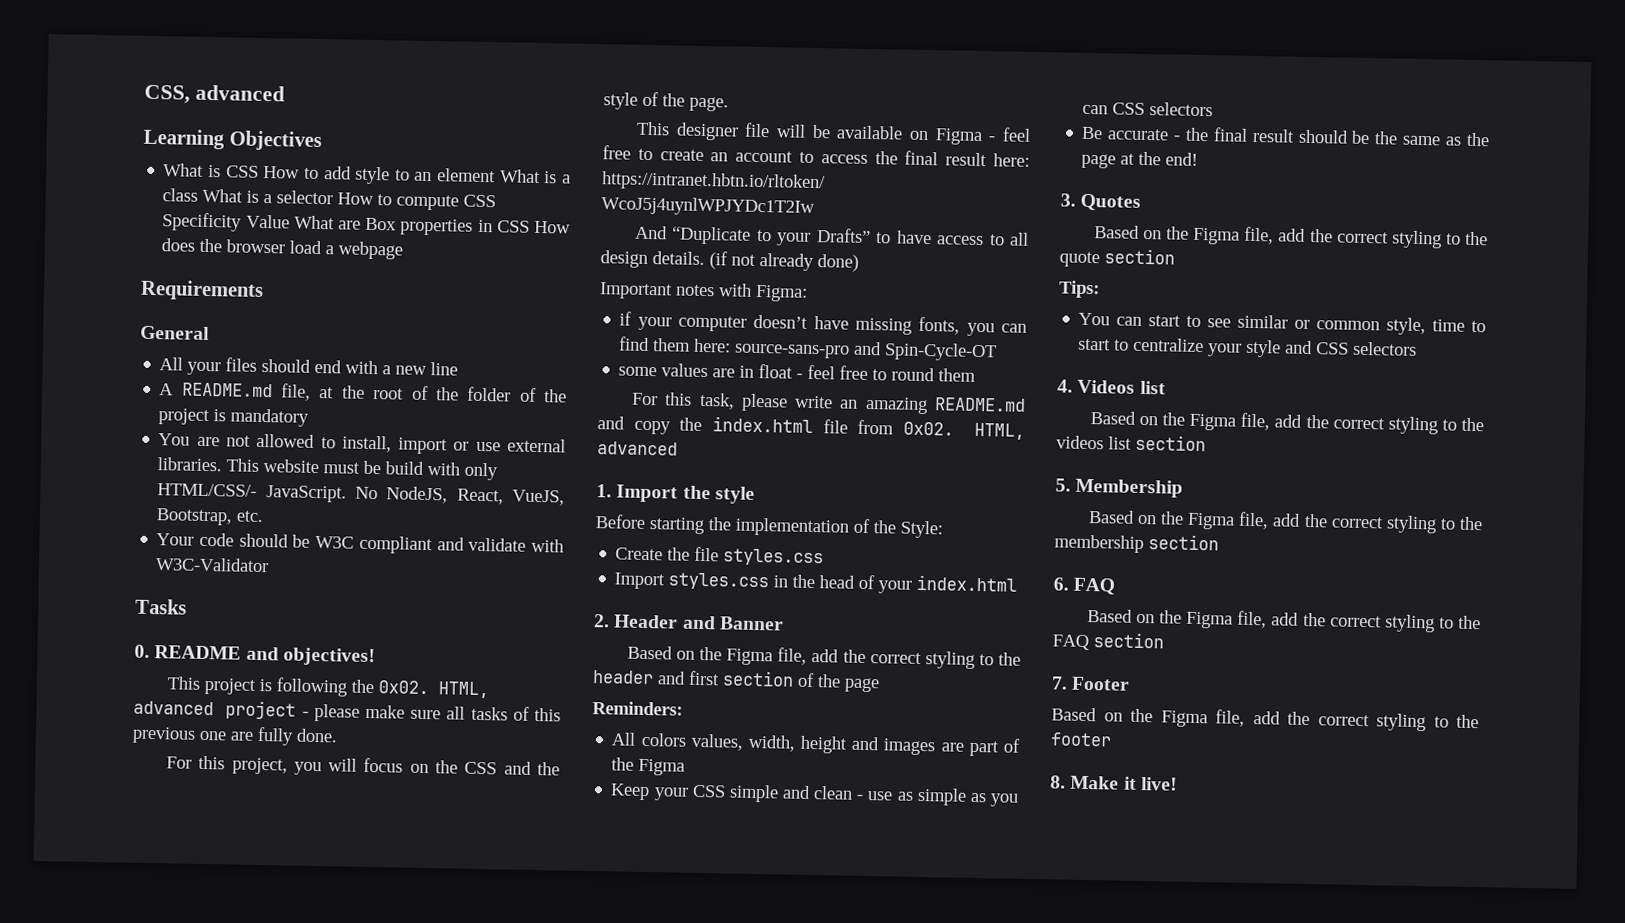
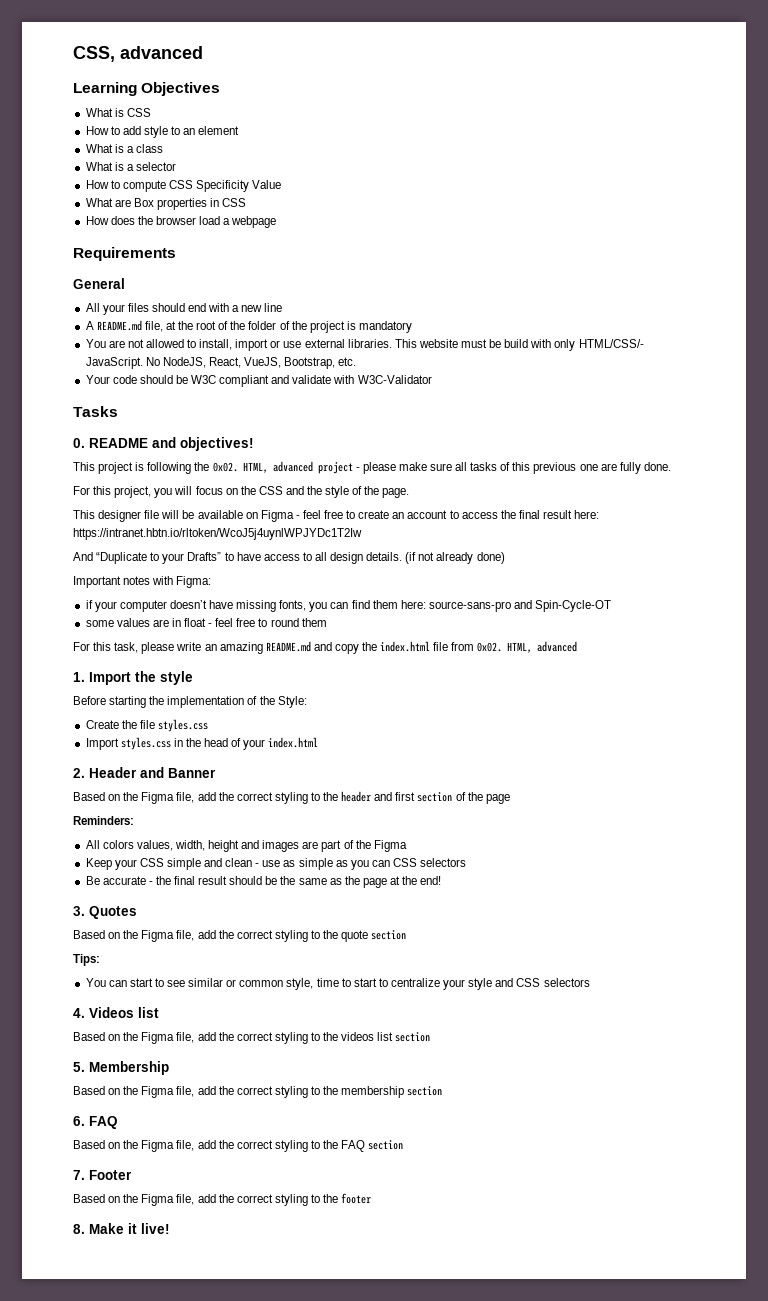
(259, 171) none -> (151, 112) //
(497, 175) none -> (240, 130) //
(199, 195) none -> (163, 148) //
(334, 197) none -> (176, 166) //
(290, 221) none -> (282, 184) //
(530, 226) none -> (247, 202) //

